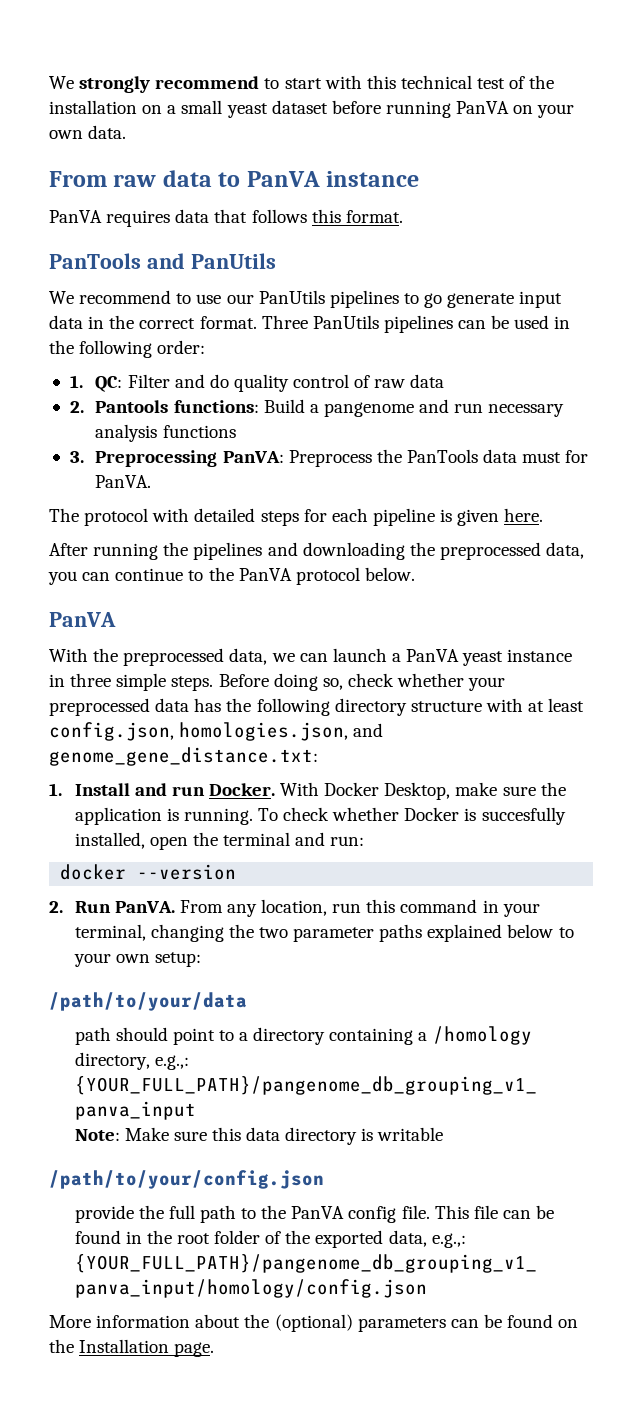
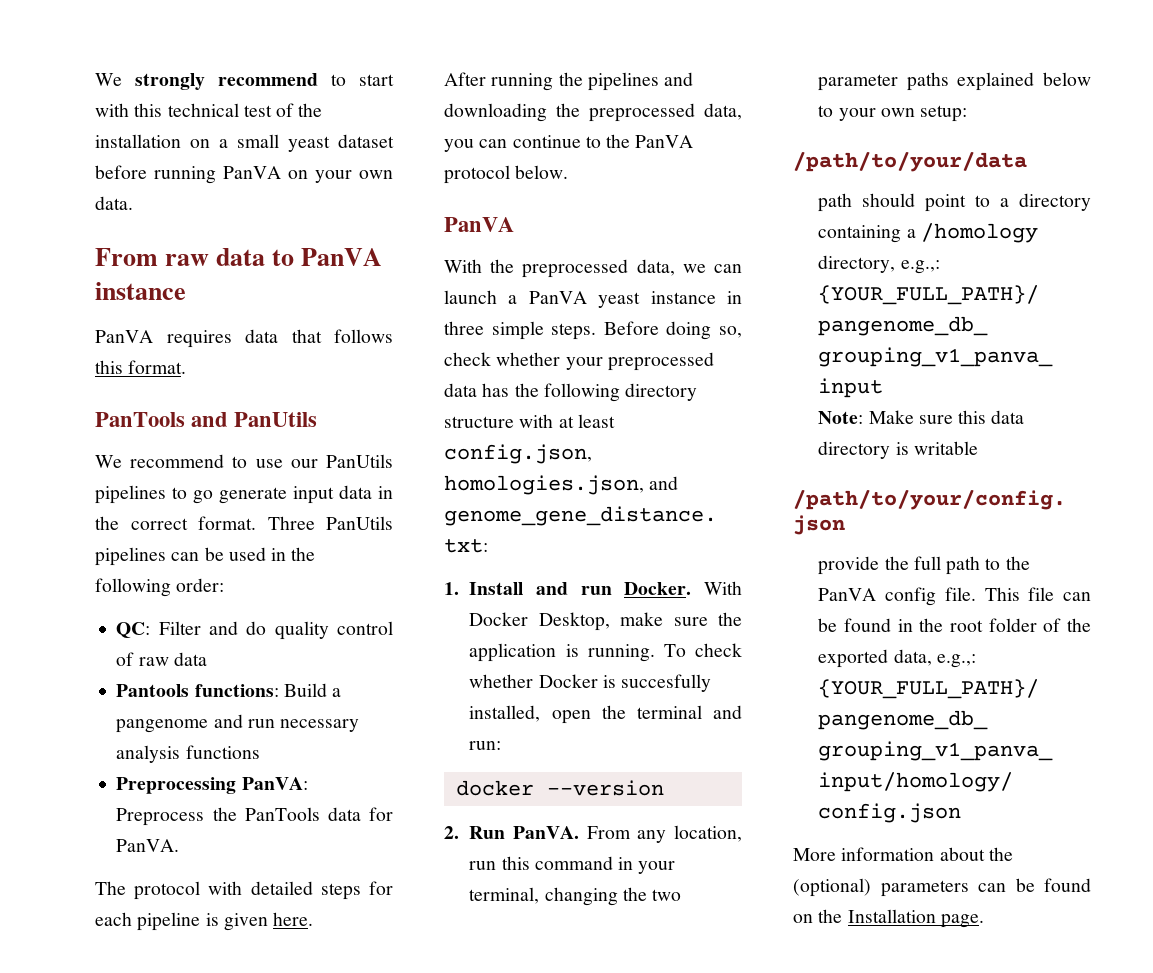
[69,375,83,388] 1. -> (225, 585) none
[69,401,84,413] 2. -> (207, 659) none
[69,451,84,463] 3. -> (260, 752) none
[522,452,562,463] must -> (361, 814) none

